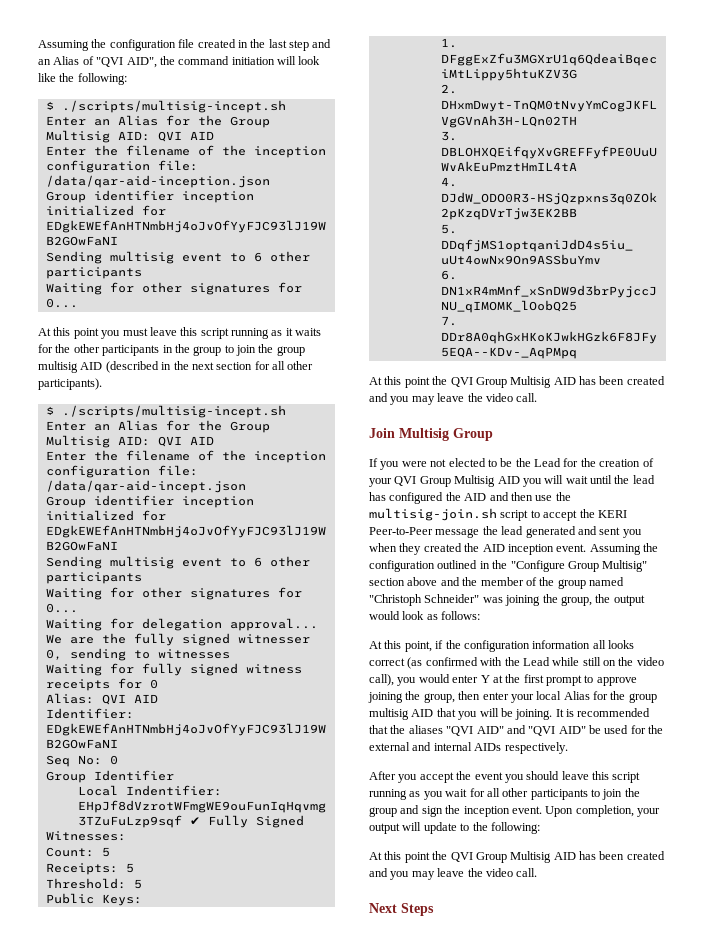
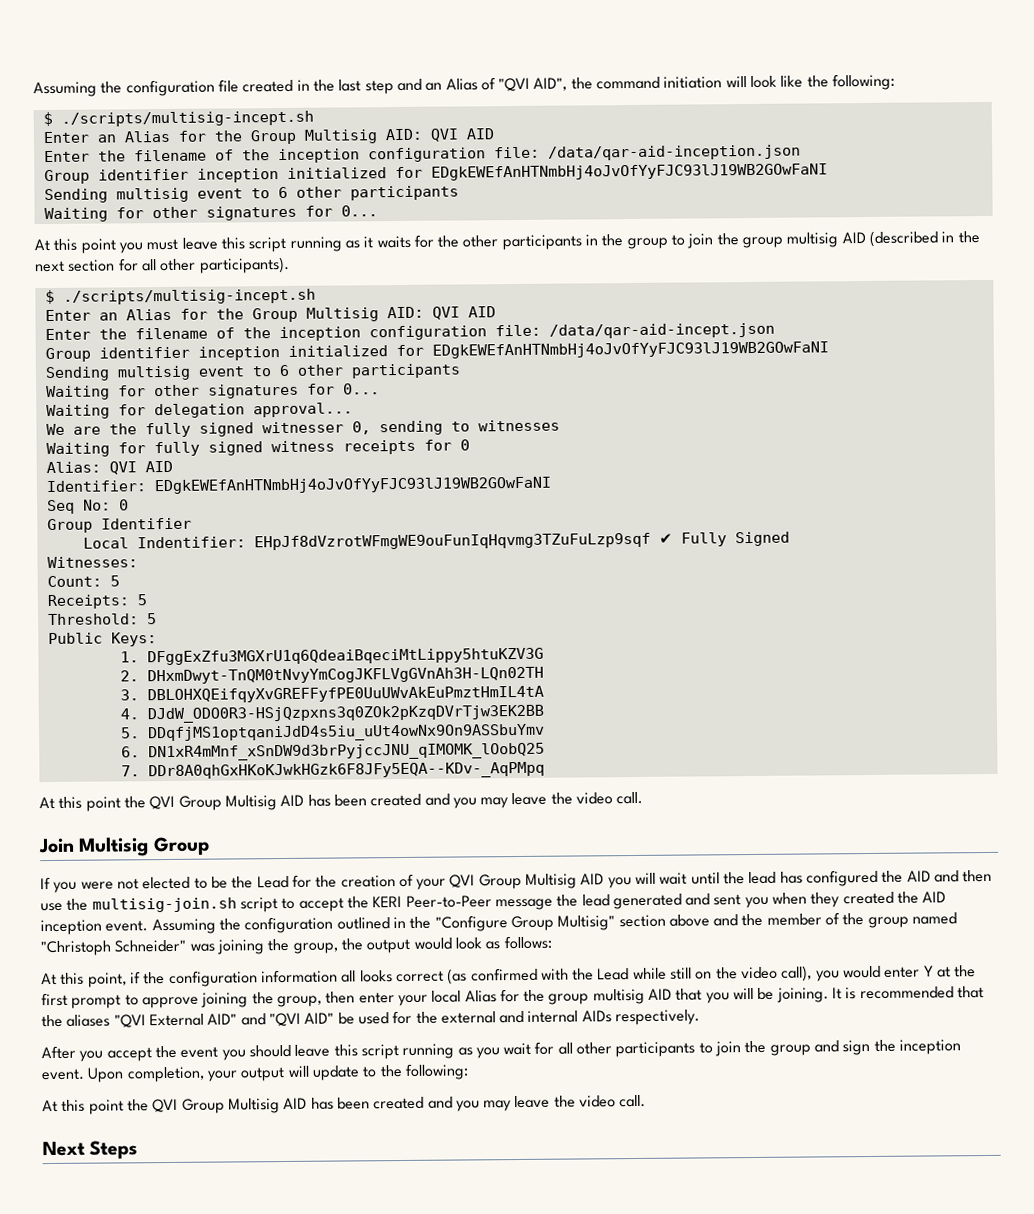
(474, 731) none -> [148,1013,204,1027] External

